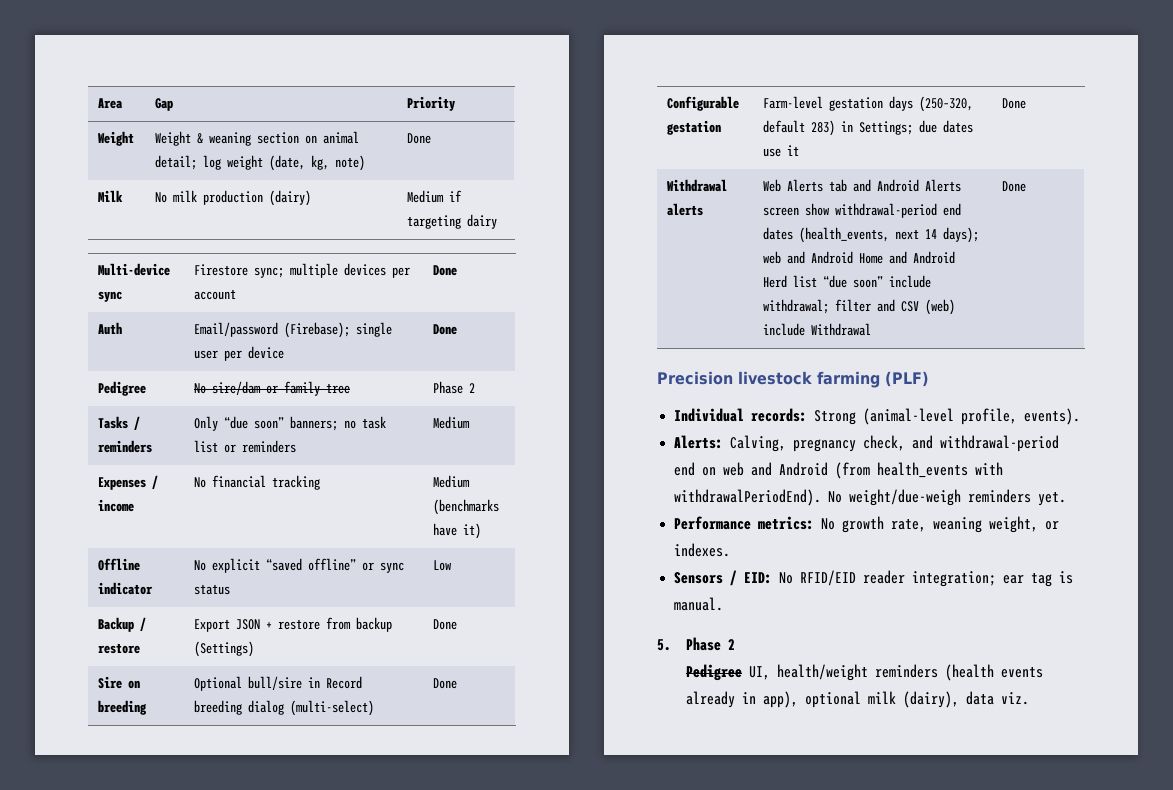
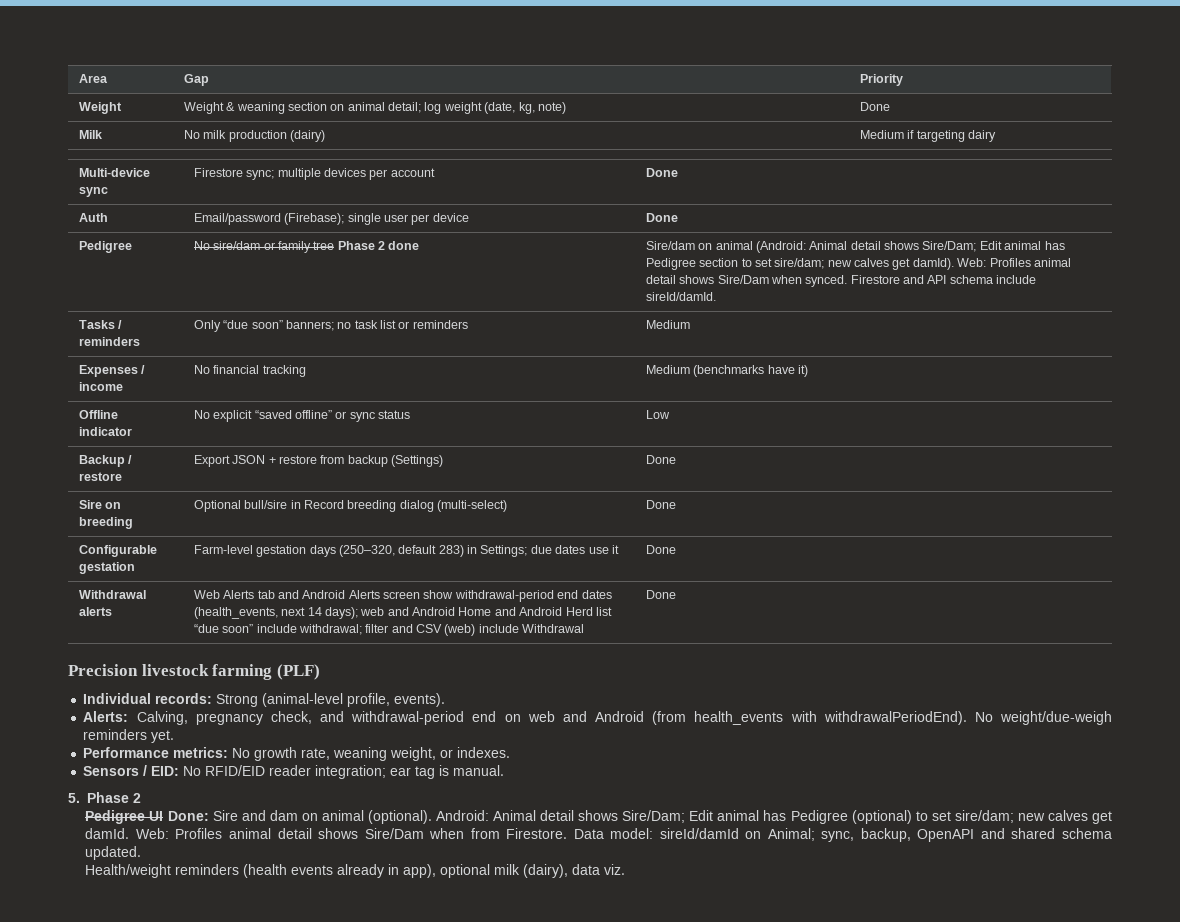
[433,381,476,394] | Phase 2 -> [337,241,420,250] [645,241,1065,253] [645,258,1071,270] [645,275,1037,287] [645,292,716,301] Phase 2 done | Sire/dam on animal (Android: Animal detail shows Sire/Dam; Edit animal has Pedigree section to set sire/dam; new calves get damId). Web: Profiles animal detail shows Sire/Dam when synced. Firestore and API schema include sireId/damId.
[748,664,868,681] UI, health/weight -> [149,810,1113,824] [85,828,1113,842] [85,846,142,860] [85,864,172,878] UI Done: Sire and dam on animal (optional). Android: Animal detail shows Sire/Dam; Edit animal has Pedigree (optional) to set sire/dam; new calves get damId. Web: Profiles animal detail shows Sire/Dam when from Firestore. Data model: sireId/damId on Animal; sync, backup, OpenAPI and shared schema updated. // Health/weight

